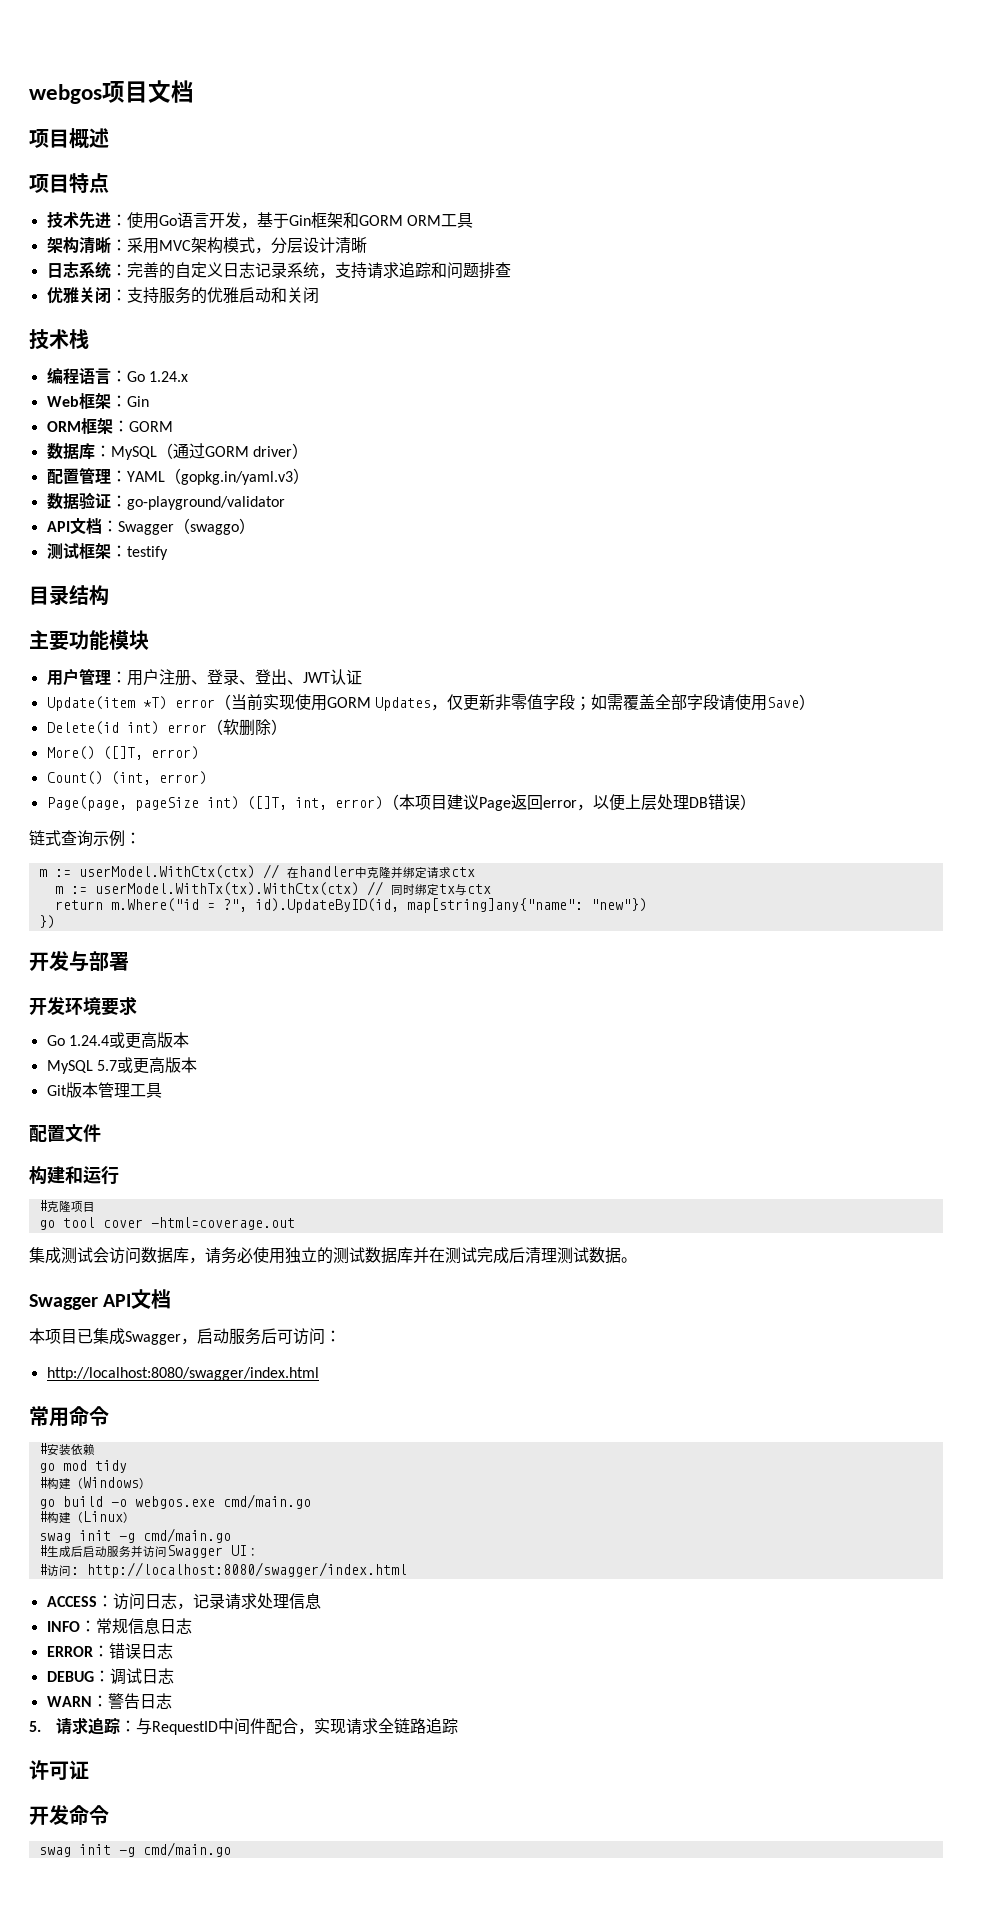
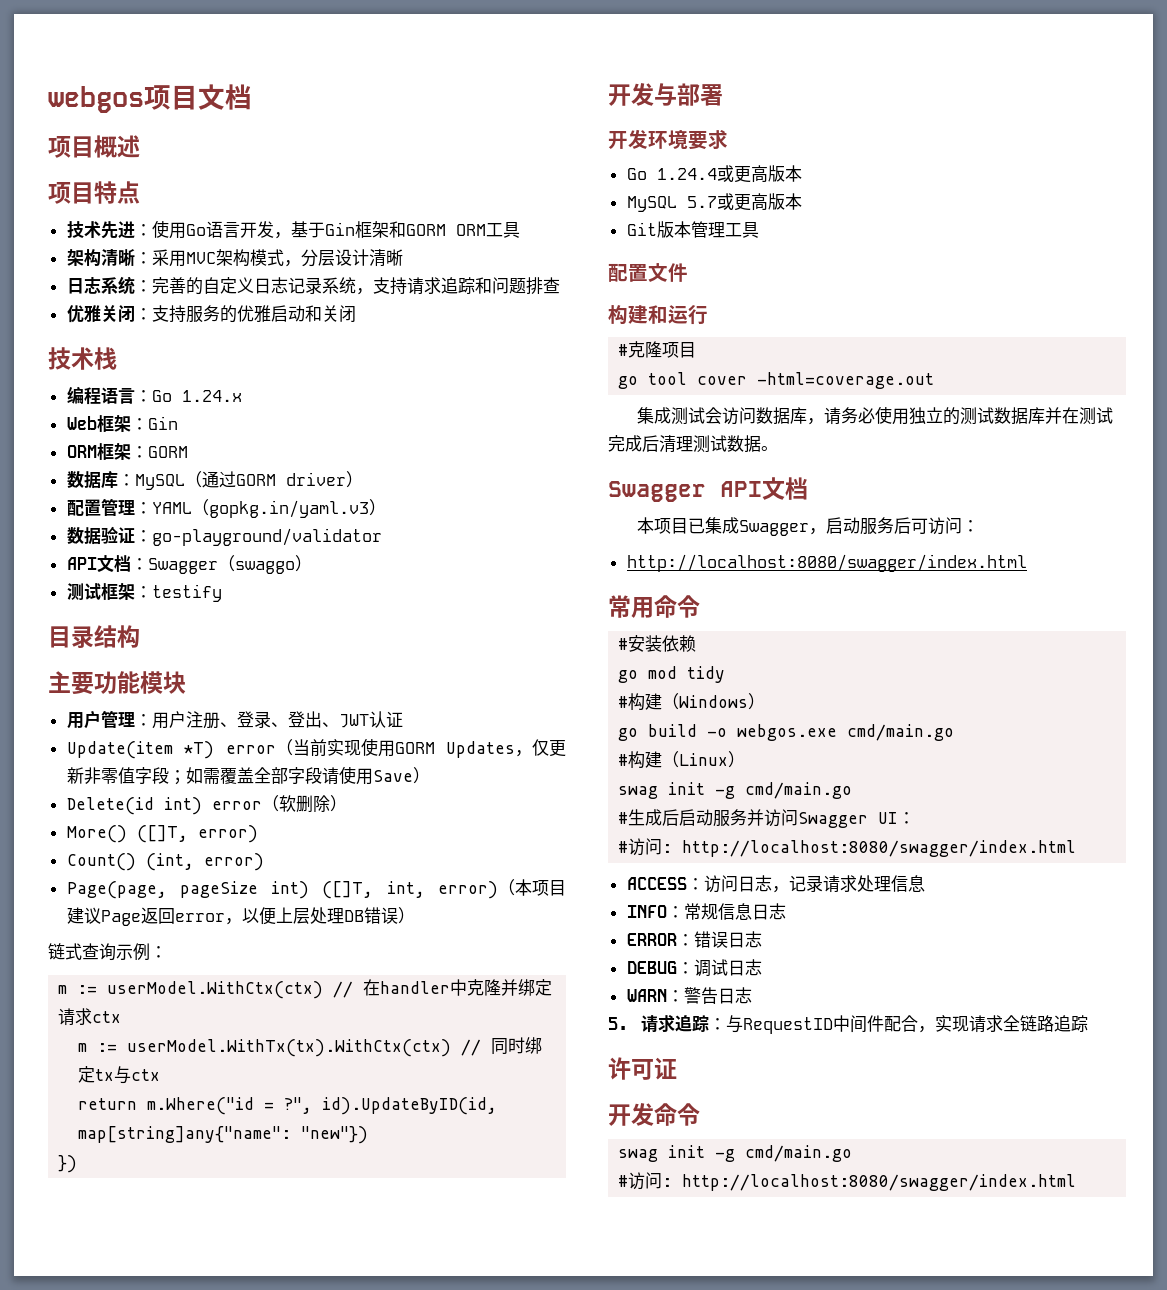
(231, 1849) none -> [618,1172,1077,1191] // #访问: http://localhost:8080/swagger/index.html

